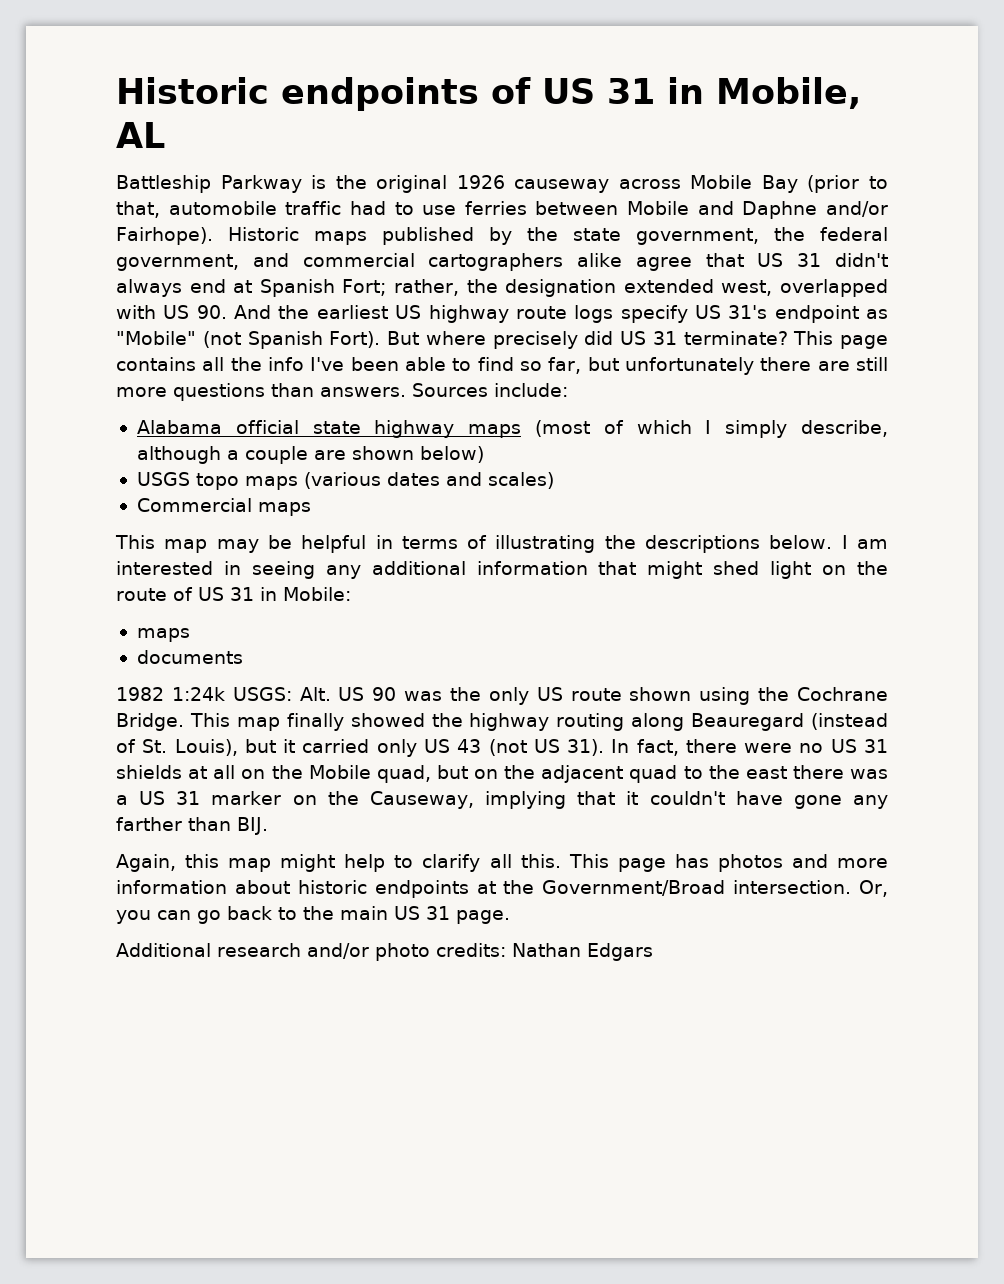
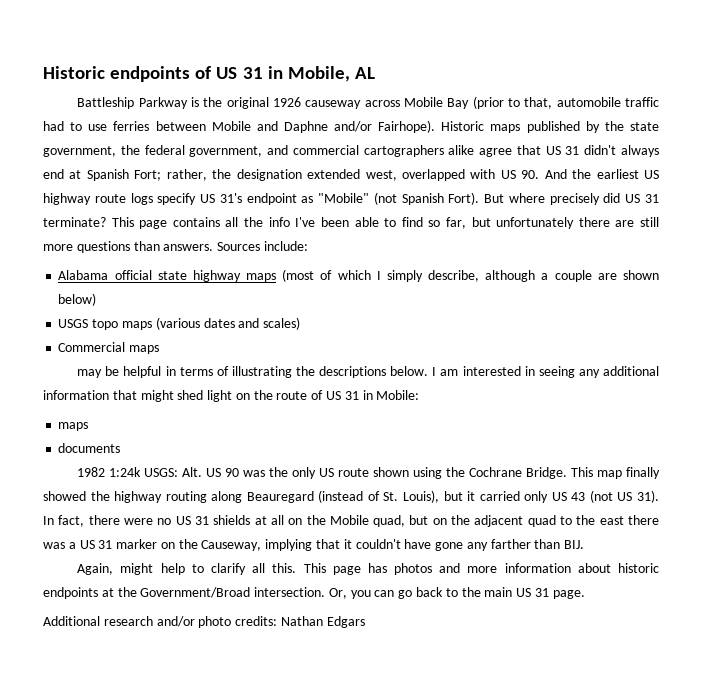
[115,535,208,553] This map -> (160, 349) none
[185,854,272,872] this map -> (114, 569) none

